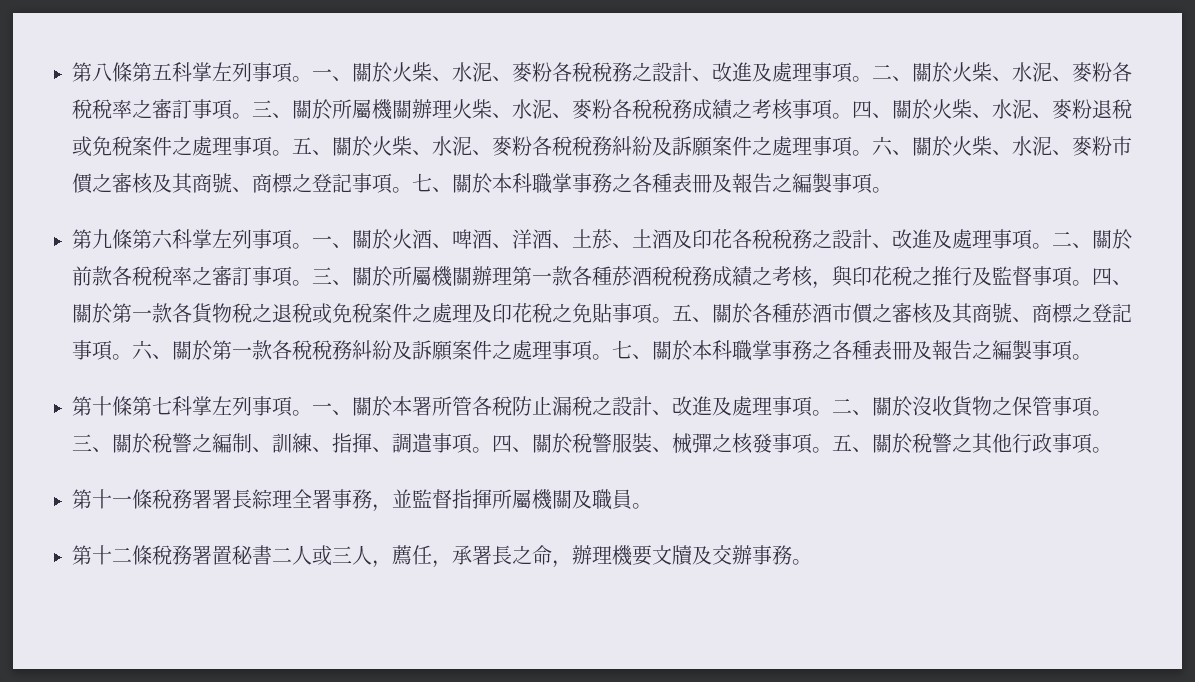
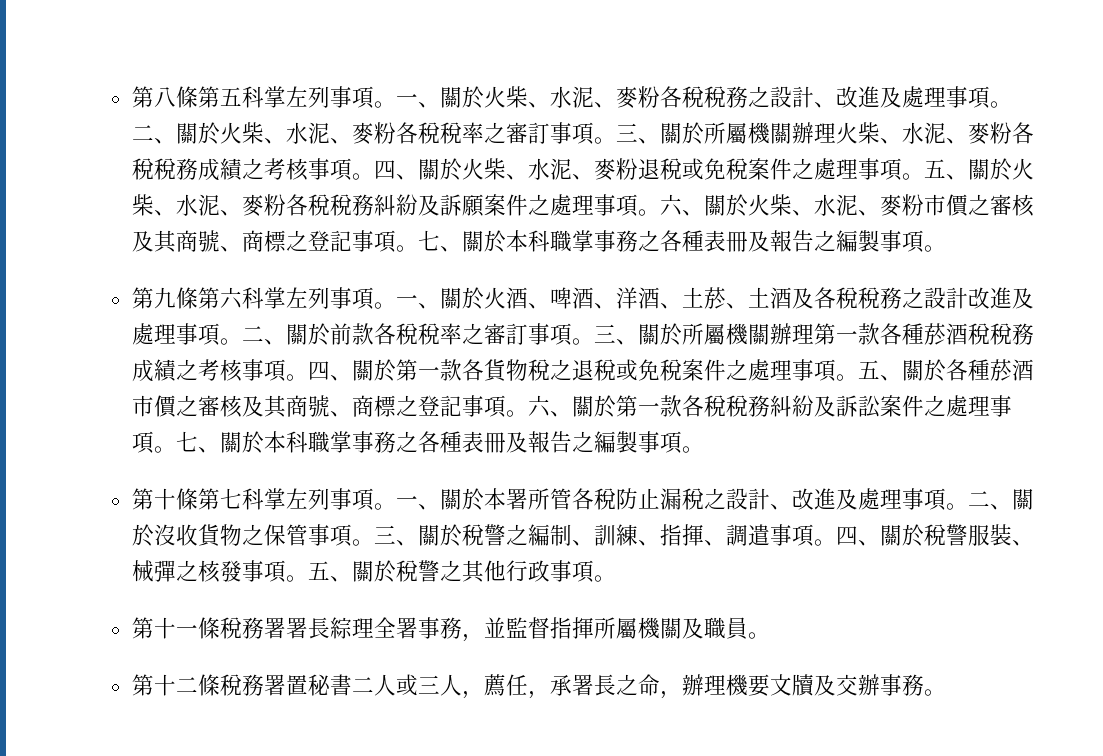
[692,229,892,249] 印花各稅稅務之設計、 -> [813,287,968,309] 各稅稅務之設計
[812,265,1032,289] ，與印花稅之推行及監督 -> (242, 370) none
[472,303,612,323] 及印花稅之免貼 -> (792, 370) none
[432,340,453,361] 願 -> [857,395,880,418] 訟

